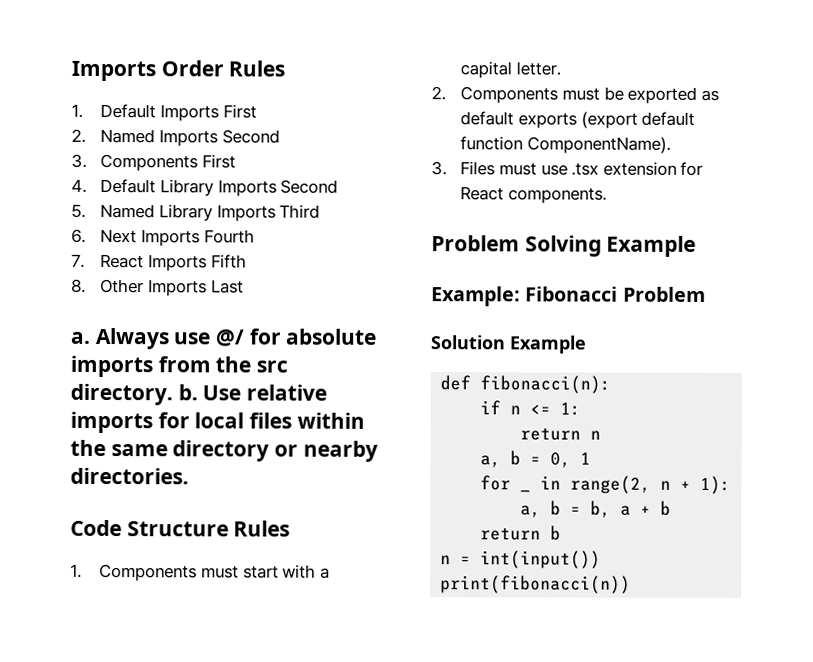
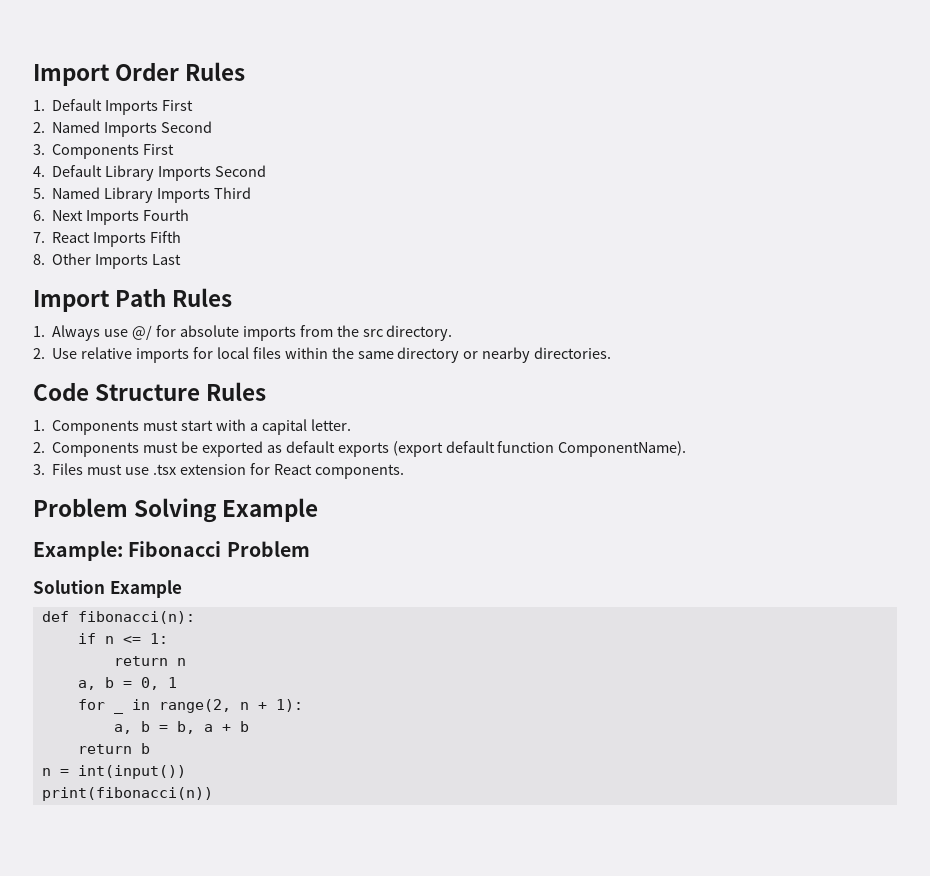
[71,60,156,82] Imports -> [33,64,110,86] Import
[70,331,90,344] a. -> [33,288,233,312] [33,326,45,337] Import Path Rules // 1.
[177,384,198,401] b. -> [33,348,45,359] // 2.

